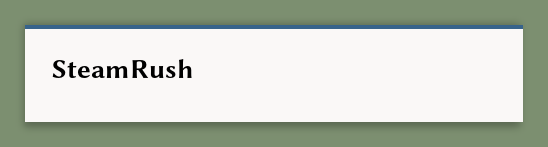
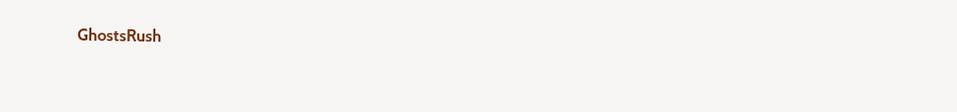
[52,59,194,78] SteamRush -> [77,27,162,42] GhostsRush

